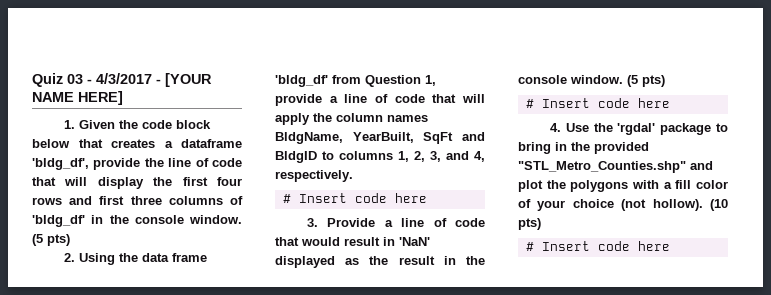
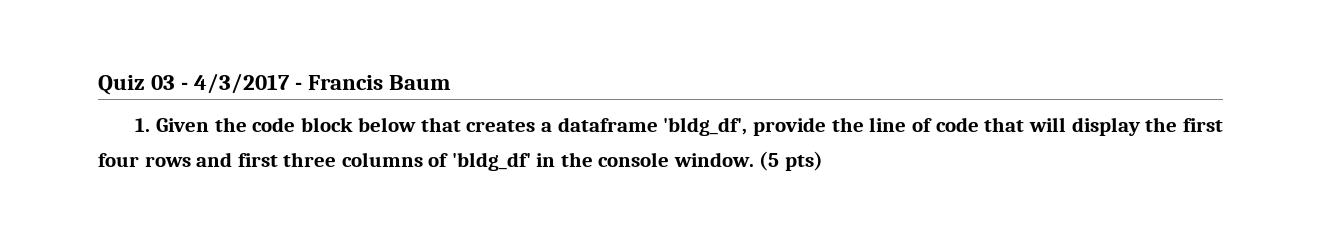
[165,73,212,87] [32,91,123,105] [YOUR NAME HERE] -> [308,75,452,90] Francis Baum
[64,253,208,265] [275,75,436,87] [275,94,485,106] [275,113,428,125] [275,132,485,144] [275,151,485,163] [275,170,353,182] [282,193,427,203] [307,218,485,227] [275,237,430,246] [275,256,485,268] [518,75,665,87] [525,98,670,108] [550,123,728,135] [518,142,649,154] [518,161,713,173] [518,180,728,192] [518,199,728,211] [518,218,541,230] [525,241,670,251] // 2. Using the data frame 'bldg_df' from Question 1, provide a line of code that will apply the column names BldgName, YearBuilt, SqFt and BldgID to columns 1, 2, 3, and 4, respectively. // # Insert code here // 3. Provide a line of code that would result in 'NaN' displayed as the result in the console window. (5 pts) // # Insert code here // 4. Use the 'rgdal' package to bring in the provided "STL_Metro_Counties.shp" and plot the polygons with a fill color of your choice (not hollow). (10 pts) // # Insert code here -> (823, 161) none

